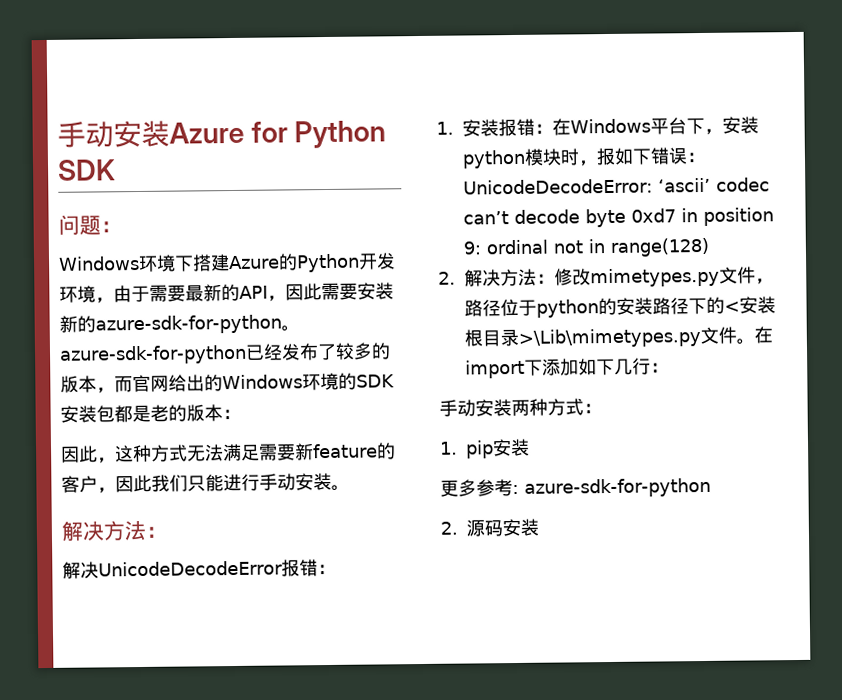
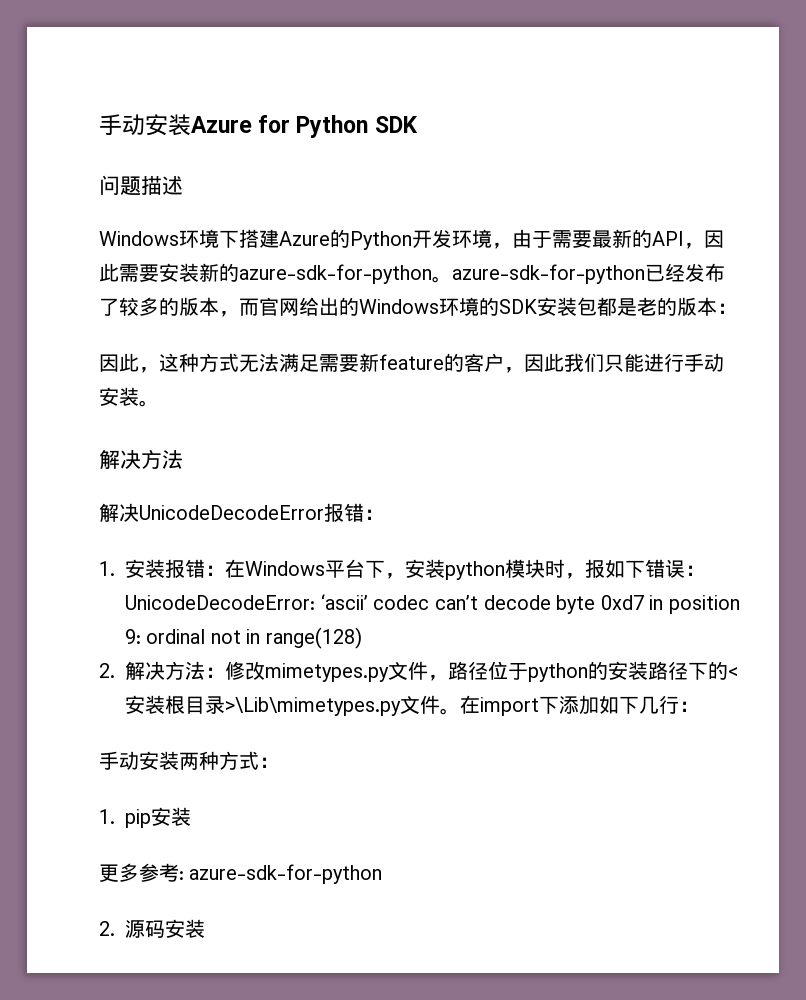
[100,221,122,233] ： -> [141,176,183,195] 描述
[145,526,167,538] ： -> (183, 459) none

